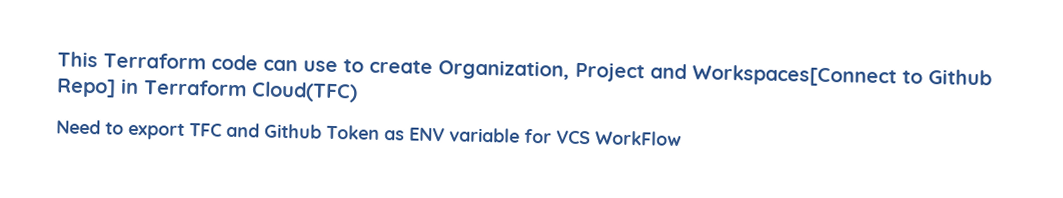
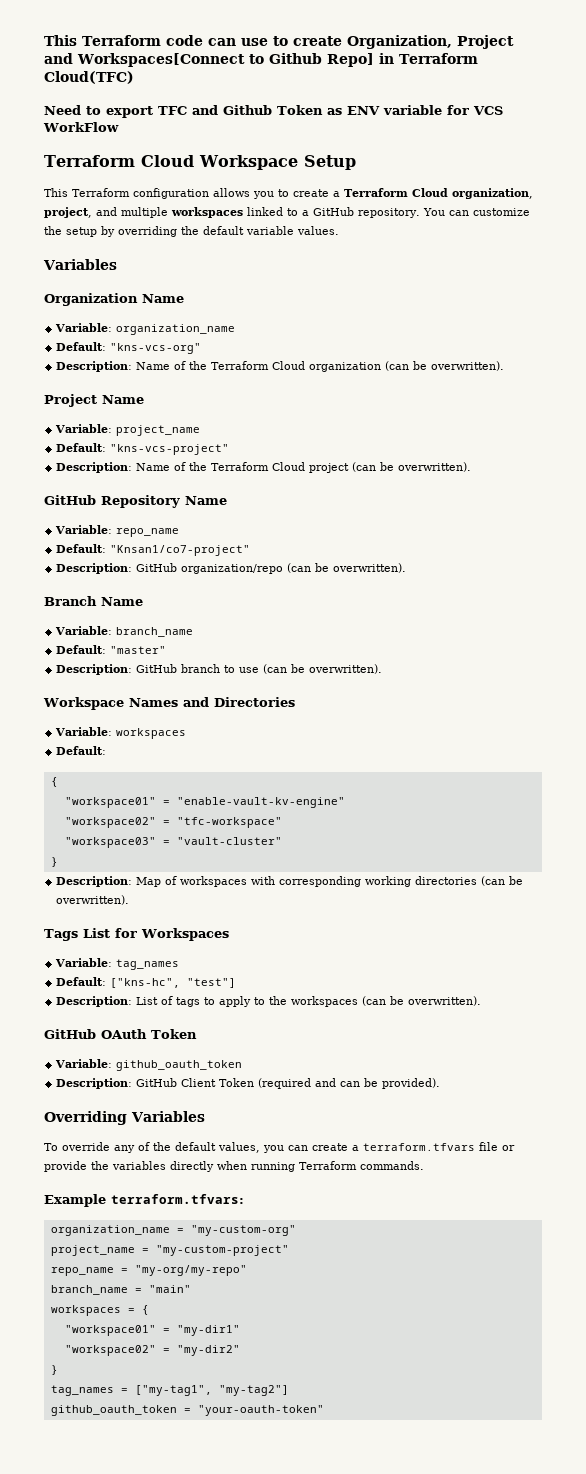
(682, 138) none -> [44,155,356,170] [44,188,533,199] [44,207,530,218] [44,226,339,237] [43,259,117,270] [44,293,184,306] [55,323,236,335] [56,342,202,354] [56,361,505,372] [44,394,144,407] [55,424,201,436] [56,443,230,455] [56,462,472,473] [44,495,227,508] [55,525,180,537] [56,544,251,556] [56,563,407,574] [44,596,143,606] [55,626,194,637] [56,645,167,654] [56,664,383,675] [43,697,295,710] [55,727,187,739] [56,746,107,755] [50,777,58,787] [64,797,345,808] [64,817,282,828] [64,837,282,848] [50,857,58,867] [56,876,524,887] [56,895,130,905] [44,928,229,941] [55,958,180,970] [56,977,237,988] [56,996,482,1007] [44,1029,197,1039] [55,1059,243,1071] [56,1078,441,1089] [44,1111,205,1125] [44,1142,515,1153] [44,1161,424,1172] [44,1194,244,1207] [50,1225,296,1236] [50,1245,289,1256] [50,1265,247,1276] [50,1285,191,1295] [50,1305,149,1316] [64,1325,240,1336] [64,1345,240,1356] [50,1365,58,1375] [50,1385,289,1396] [50,1405,324,1416] // Terraform Cloud Workspace Setup // This Terraform configuration allows you to create a Terraform Cloud organization, project, and multiple workspaces linked to a GitHub repository. You can customize the setup by overriding the default variable values. // Variables // Organization Name // Variable: organization_name // Default: "kns-vcs-org" // Description: Name of the Terraform Cloud organization (can be overwritten). // Project Name // Variable: project_name // Default: "kns-vcs-project" // Description: Name of the Terraform Cloud project (can be overwritten). // GitHub Repository Name // Variable: repo_name // Default: "Knsan1/co7-project" // Description: GitHub organization/repo (can be overwritten). // Branch Name // Variable: branch_name // Default: "master" // Description: GitHub branch to use (can be overwritten). // Workspace Names and Directories // Variable: workspaces // Default: // { // "workspace01" = "enable-vault-kv-engine" // "workspace02" = "tfc-workspace" // "workspace03" = "vault-cluster" // } // Description: Map of workspaces with corresponding working directories (can be overwritten). // Tags List for Workspaces // Variable: tag_names // Default: ["kns-hc", "test"] // Description: List of tags to apply to the workspaces (can be overwritten). // GitHub OAuth Token // Variable: github_oauth_token // Description: GitHub Client Token (required and can be provided). // Overriding Variables // To override any of the default values, you can create a terraform.tfvars file or provide the variables directly when running Terraform commands. // Example terraform.tfvars: // organization_name = "my-custom-org" // project_name = "my-custom-project" // repo_name = "my-org/my-repo" // branch_name = "main" // workspaces = { // "workspace01" = "my-dir1" // "workspace02" = "my-dir2" // } // tag_names = ["my-tag1", "my-tag2"] // github_oauth_token = "your-oauth-token"

